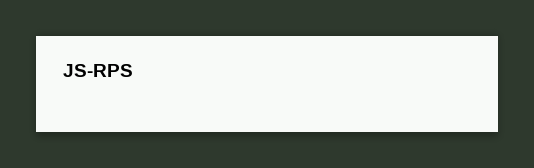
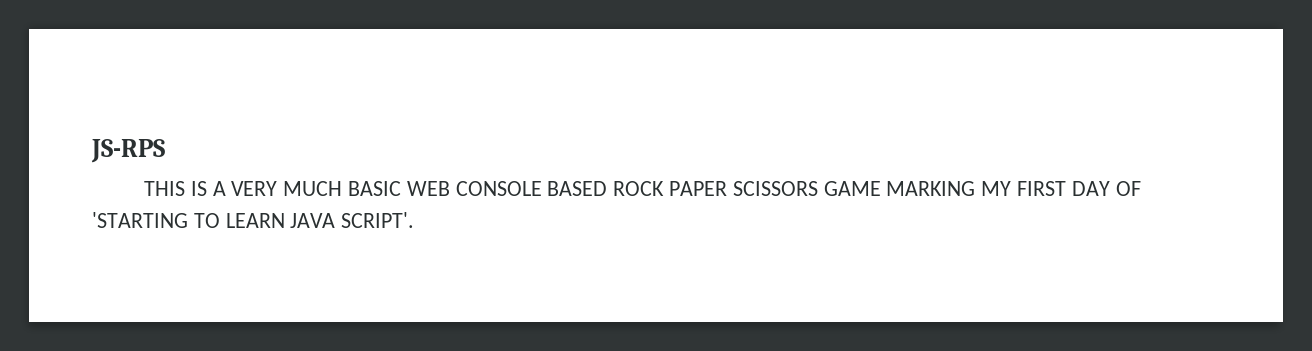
(133, 70) none -> [143,181,1141,196] [92,212,415,228] // THIS IS A VERY MUCH BASIC WEB CONSOLE BASED ROCK PAPER SCISSORS GAME MARKING MY FIRST DAY OF 'STARTING TO LEARN JAVA SCRIPT'.

